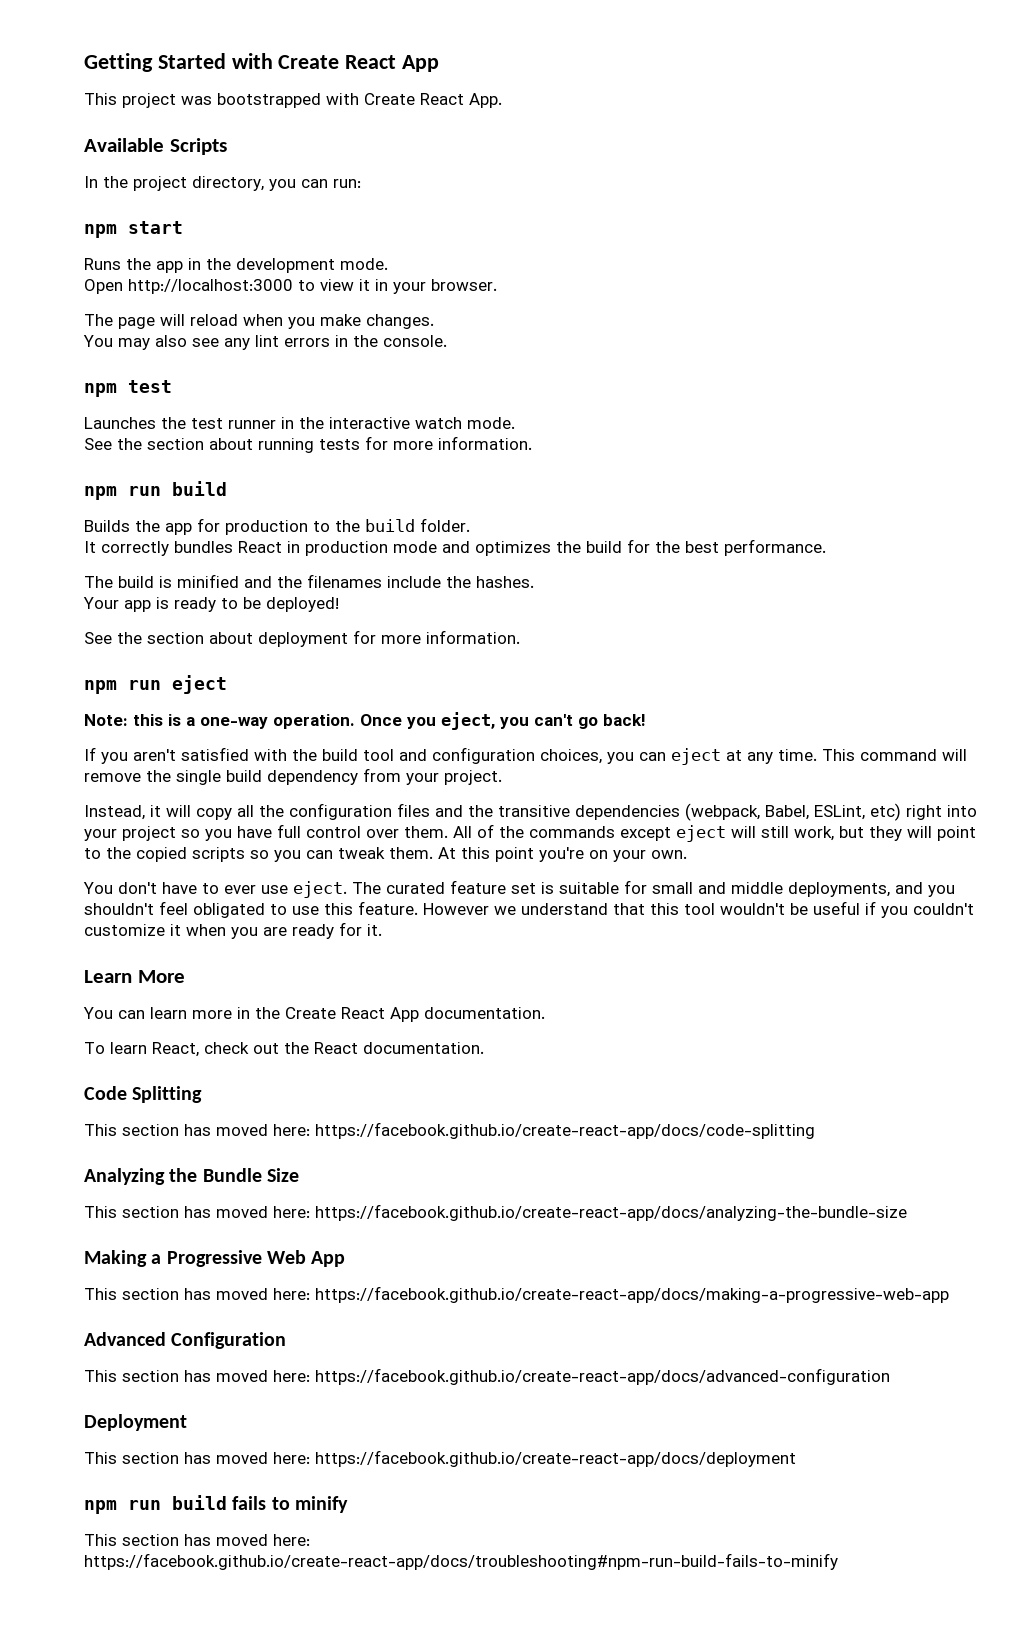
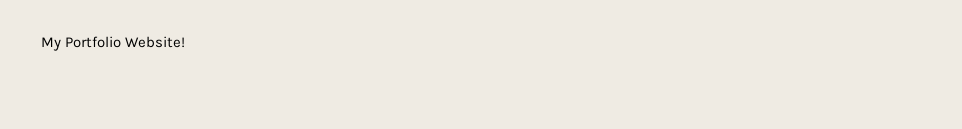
[84,53,440,72] [84,93,502,108] [84,138,227,155] [84,176,361,191] [84,221,183,238] [84,258,388,273] [84,279,497,294] [84,314,434,329] [83,335,447,350] [84,380,172,397] [84,417,515,429] [84,436,532,453] [84,481,227,500] [84,518,470,535] [84,539,826,556] [84,574,534,588] [83,597,339,612] [84,630,520,647] [84,675,227,694] [84,712,645,730] [84,747,967,765] [84,768,502,785] [84,803,977,821] [84,824,976,842] [84,847,687,862] [83,880,955,898] [84,901,974,918] [84,922,382,939] [84,970,185,983] [83,1007,545,1022] [84,1042,484,1057] [84,1086,203,1103] [84,1122,815,1139] [84,1168,299,1185] [84,1204,907,1221] [84,1250,346,1267] [84,1286,949,1303] [84,1332,287,1349] [84,1368,890,1385] [84,1414,187,1431] [84,1450,796,1467] [84,1495,348,1514] [84,1534,310,1546] [84,1553,838,1570] Getting Started with Create React App // This project was bootstrapped with Create React App. // Available Scripts // In the project directory, you can run: // npm start // Runs the app in the development mode. // Open http://localhost:3000 to view it in your browser. // The page will reload when you make changes. // You may also see any lint errors in the console. // npm test // Launches the test runner in the interactive watch mode. // See the section about running tests for more information. // npm run build // Builds the app for production to the build folder. // It correctly bundles React in production mode and optimizes the build for the best performance. // The build is minified and the filenames include the hashes. // Your app is ready to be deployed! // See the section about deployment for more information. // npm run eject // Note: this is a one-way operation. Once you eject, you can't go back! // If you aren't satisfied with the build tool and configuration choices, you can eject at any time. This command will remove the single build dependency from your project. // Instead, it will copy all the configuration files and the transitive dependencies (webpack, Babel, ESLint, etc) right into your project so you have full control over them. All of the commands except eject will still work, but they will point to the copied scripts so you can tweak them. At this point you're on your own. // You don't have to ever use eject. The curated feature set is suitable for small and middle deployments, and you shouldn't feel obligated to use this feature. However we understand that this tool wouldn't be useful if you couldn't customize it when you are ready for it. // Learn More // You can learn more in the Create React App documentation. // To learn React, check out the React documentation. // Code Splitting // This section has moved here: https://facebook.github.io/create-react-app/docs/code-splitting // Analyzing the Bundle Size // This section has moved here: https://facebook.github.io/create-react-app/docs/analyzing-the-bundle-size // Making a Progressive Web App // This section has moved here: https://facebook.github.io/create-react-app/docs/making-a-progressive-web-app // Advanced Configuration // This section has moved here: https://facebook.github.io/create-react-app/docs/advanced-configuration // Deployment // This section has moved here: https://facebook.github.io/create-react-app/docs/deployment // npm run build fails to minify // This section has moved here: https://facebook.github.io/create-react-app/docs/troubleshooting#npm-run-build-fails-to-minify -> [41,36,186,51] My Portfolio Website!

